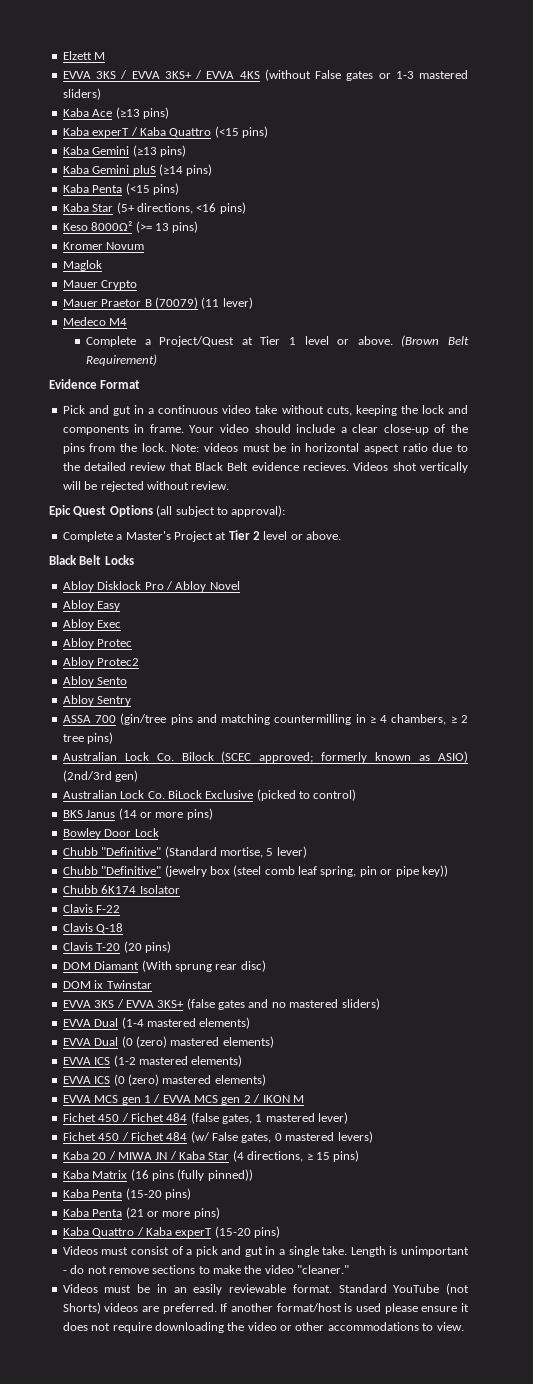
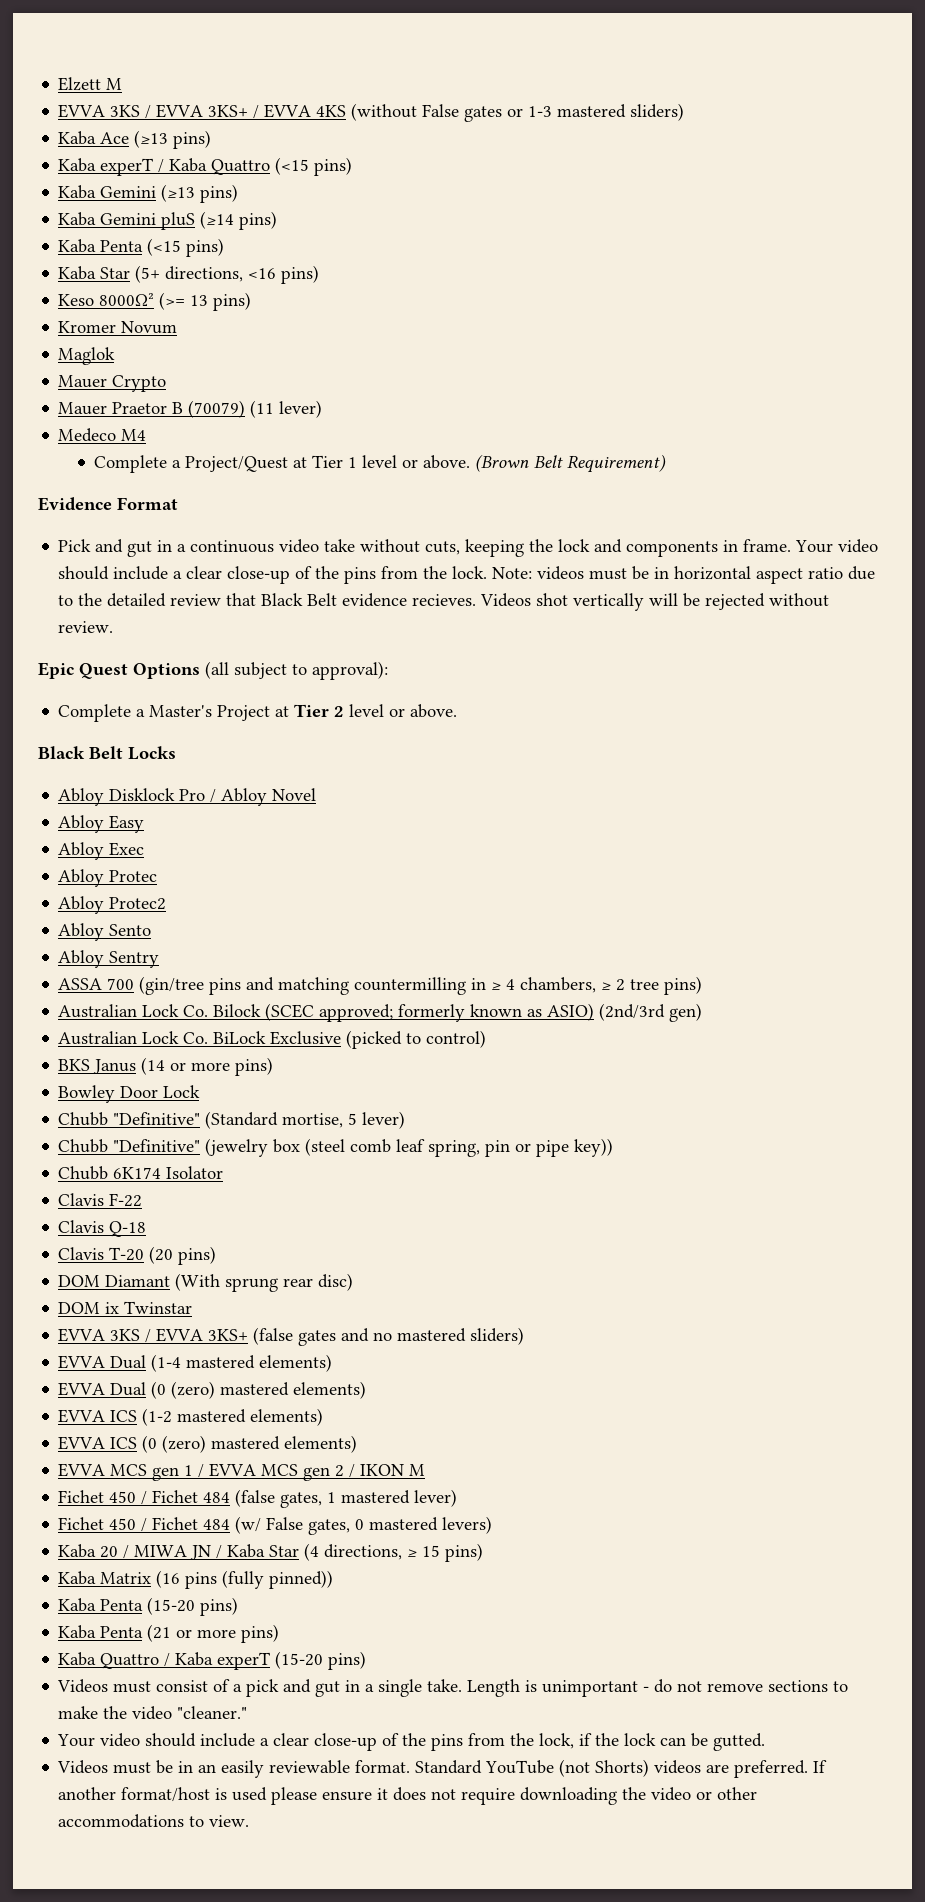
(350, 1269) none -> [57,1733,766,1751] // Your video should include a clear close-up of the pins from the lock, if the lock can be gutted.

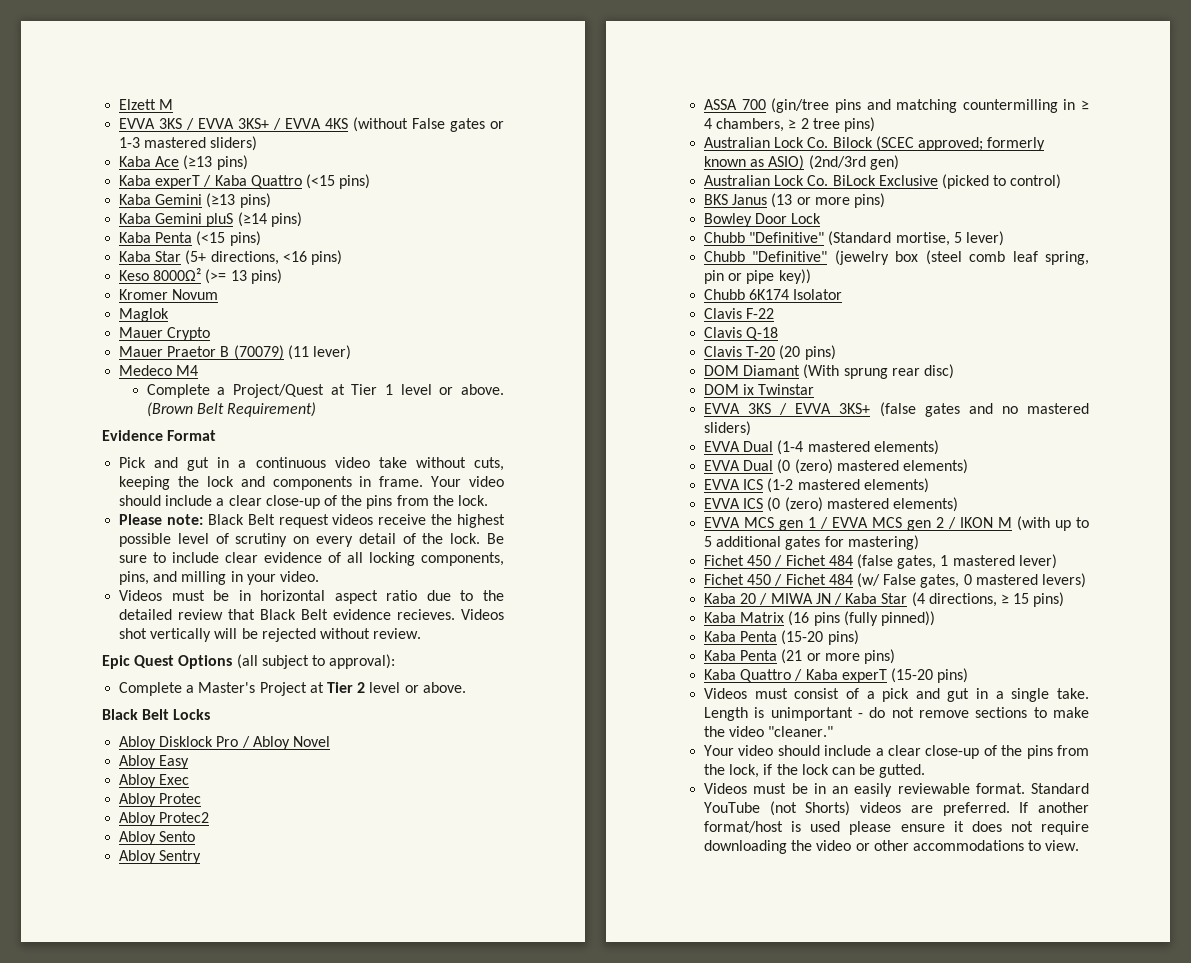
[492,566,585,580] Note: videos -> [119,514,505,528] [119,533,505,547] [119,552,504,566] [119,571,319,585] [119,590,163,601] // Please note: Black Belt request videos receive the highest possible level of scrutiny on every detail of the lock. Be sure to include clear evidence of all locking components, pins, and milling in your video. // Videos
[141,1057,166,1075] (14 -> [771,193,793,208] (13
(426, 1470) none -> [1017,516,1089,531] [704,535,919,550] (with up to 5 additional gates for mastering)

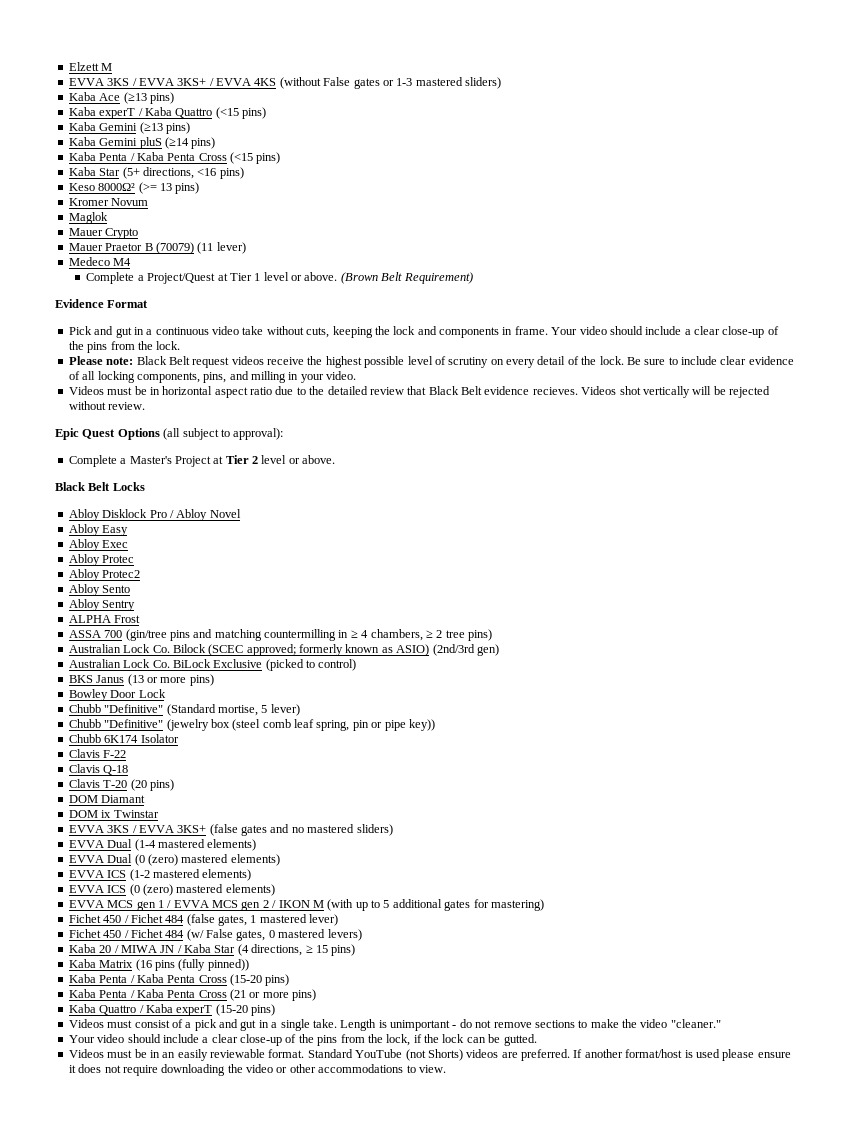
(193, 237) none -> [130,152,227,161] / Kaba Penta Cross
(202, 857) none -> [68,615,141,623] // ALPHA Frost
[803,364,954,379] (With sprung rear disc) -> (146, 799) none
(778, 636) none -> [130,974,227,983] / Kaba Penta Cross
(778, 655) none -> [130,989,227,998] / Kaba Penta Cross

